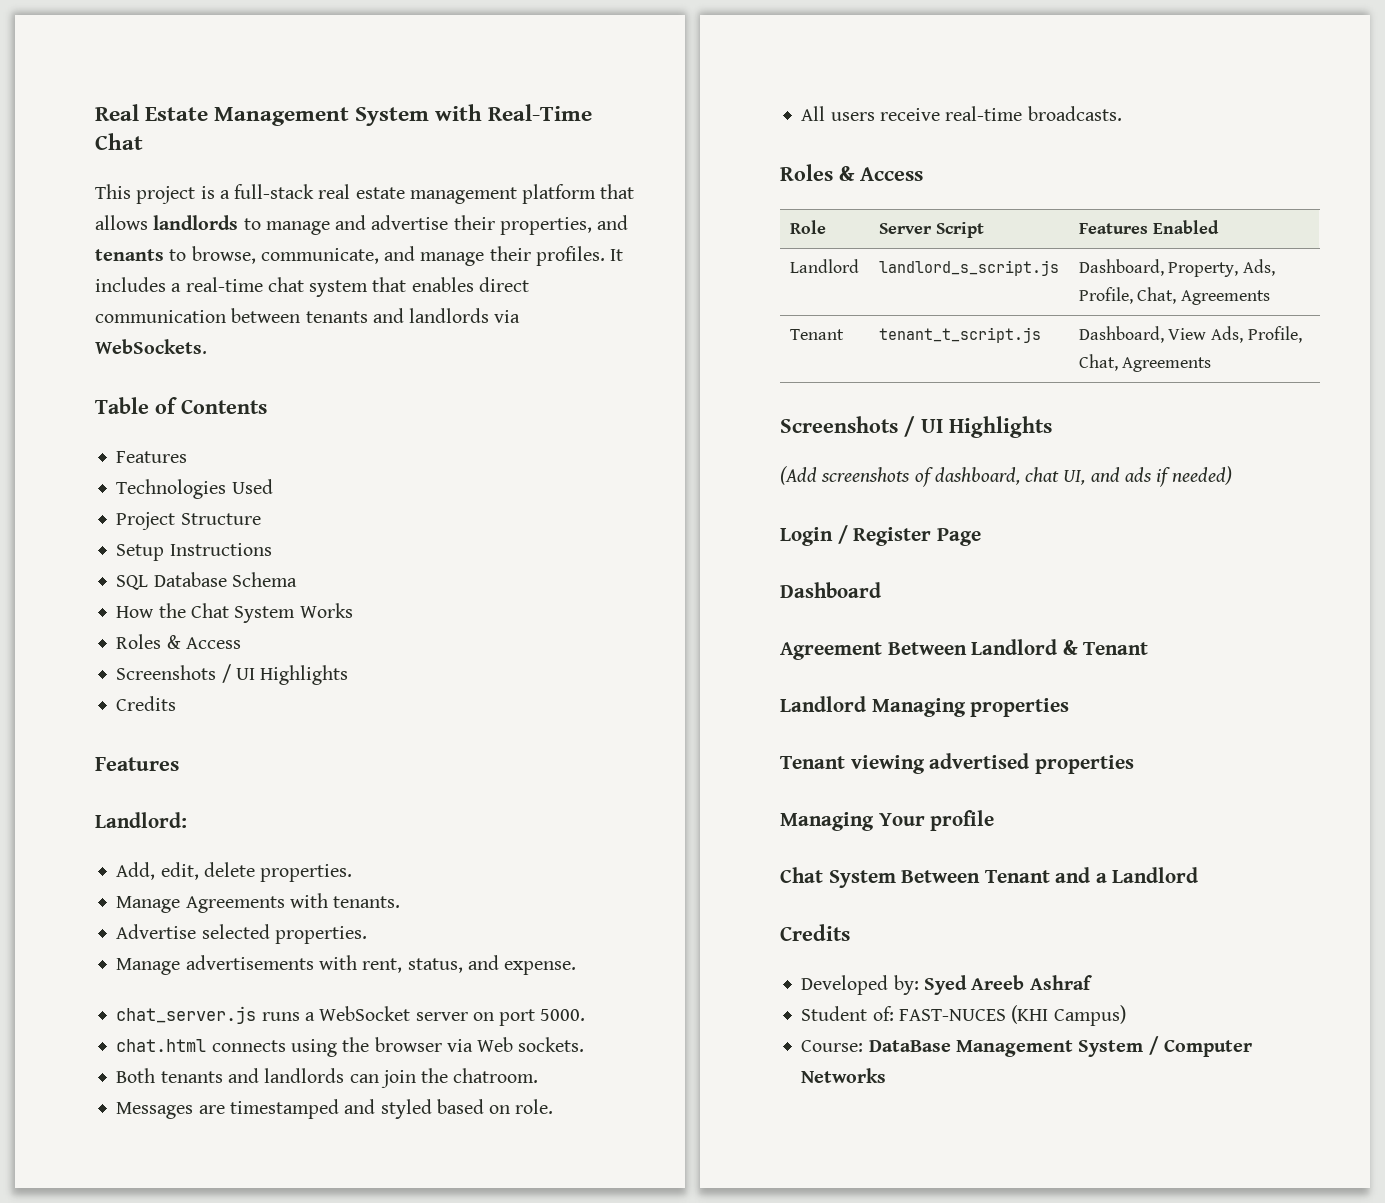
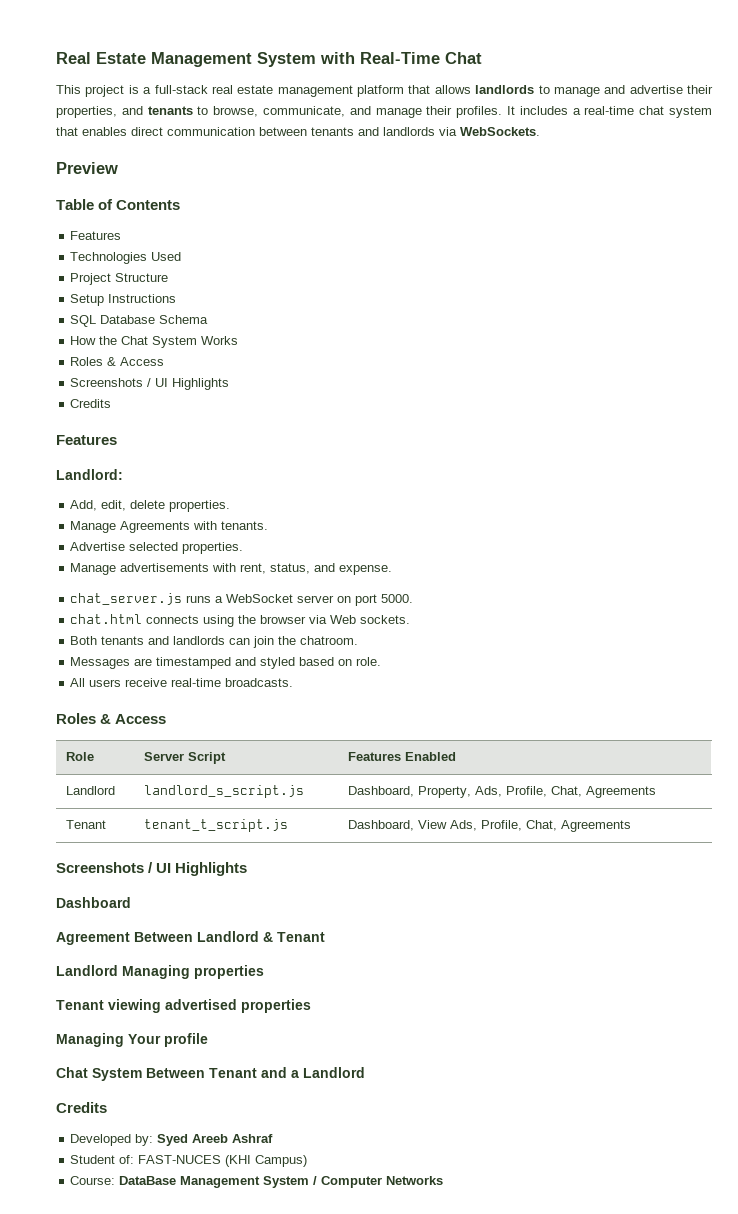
(207, 346) none -> [56,162,118,174] // Preview
[780,466,1233,487] [780,525,981,546] // (Add screenshots of dashboard, chat UI, and ads if needed) // Login / Register Page -> (248, 869) none

